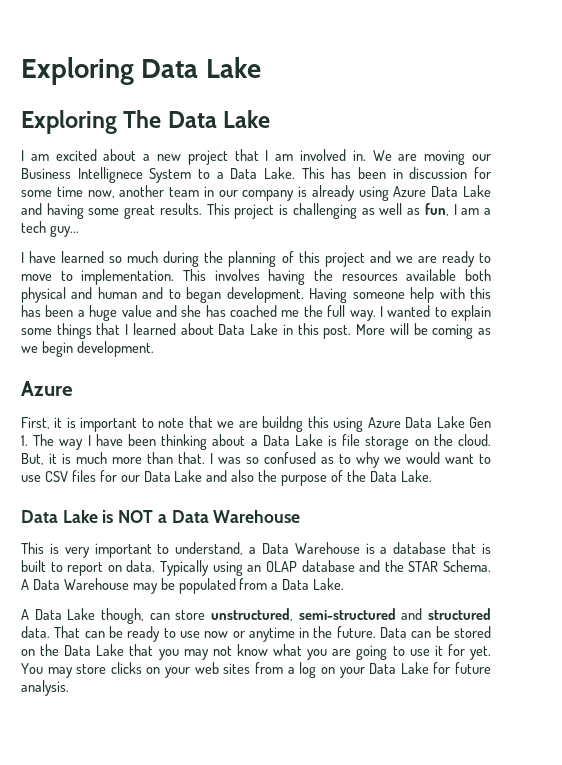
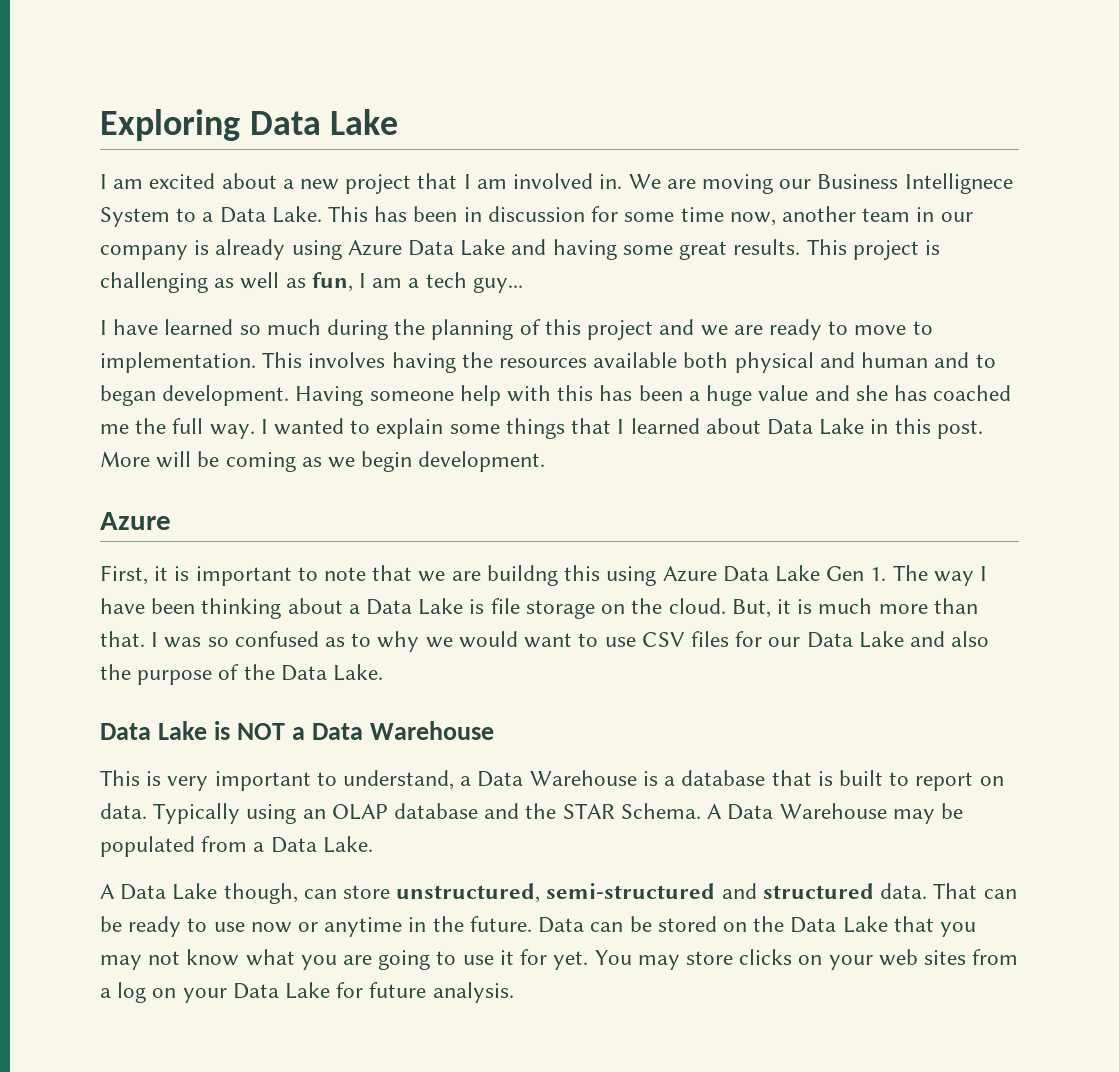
[21,110,271,134] // Exploring The Data Lake -> (399, 122) none

